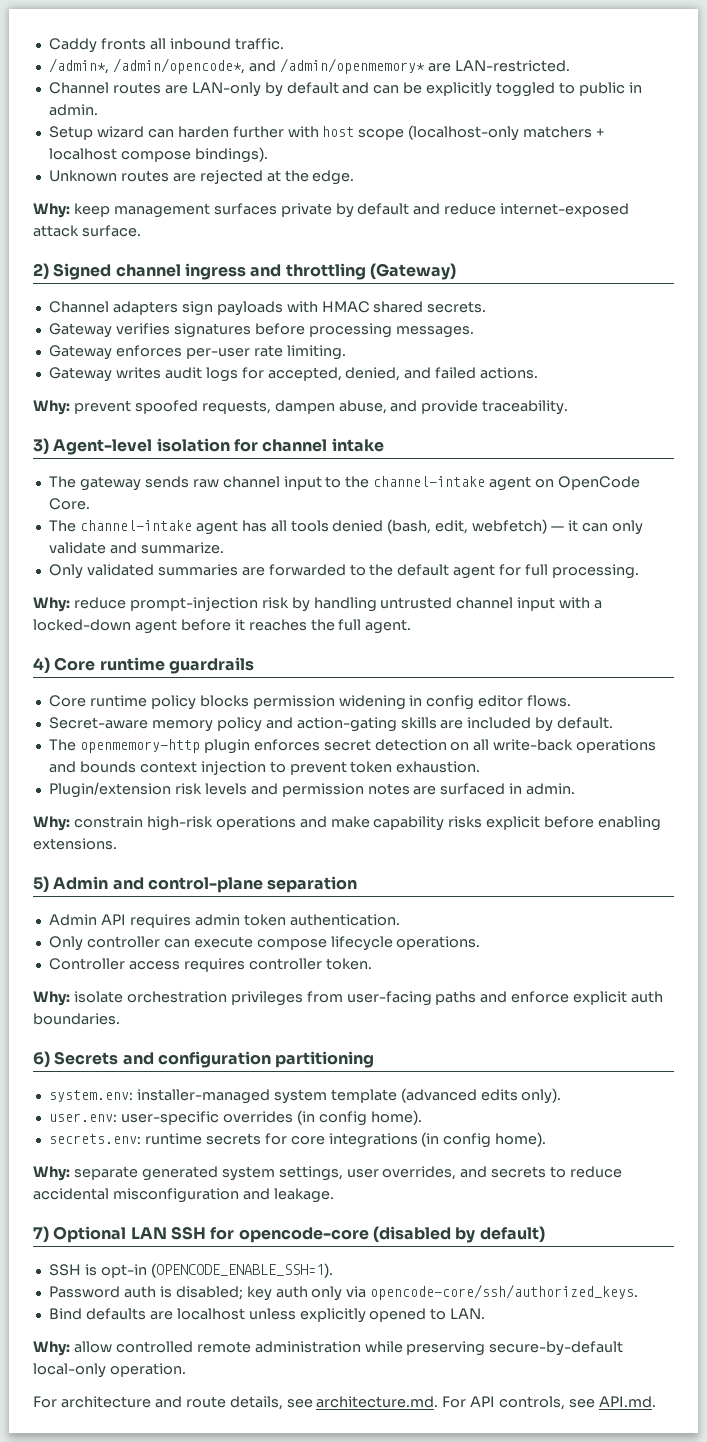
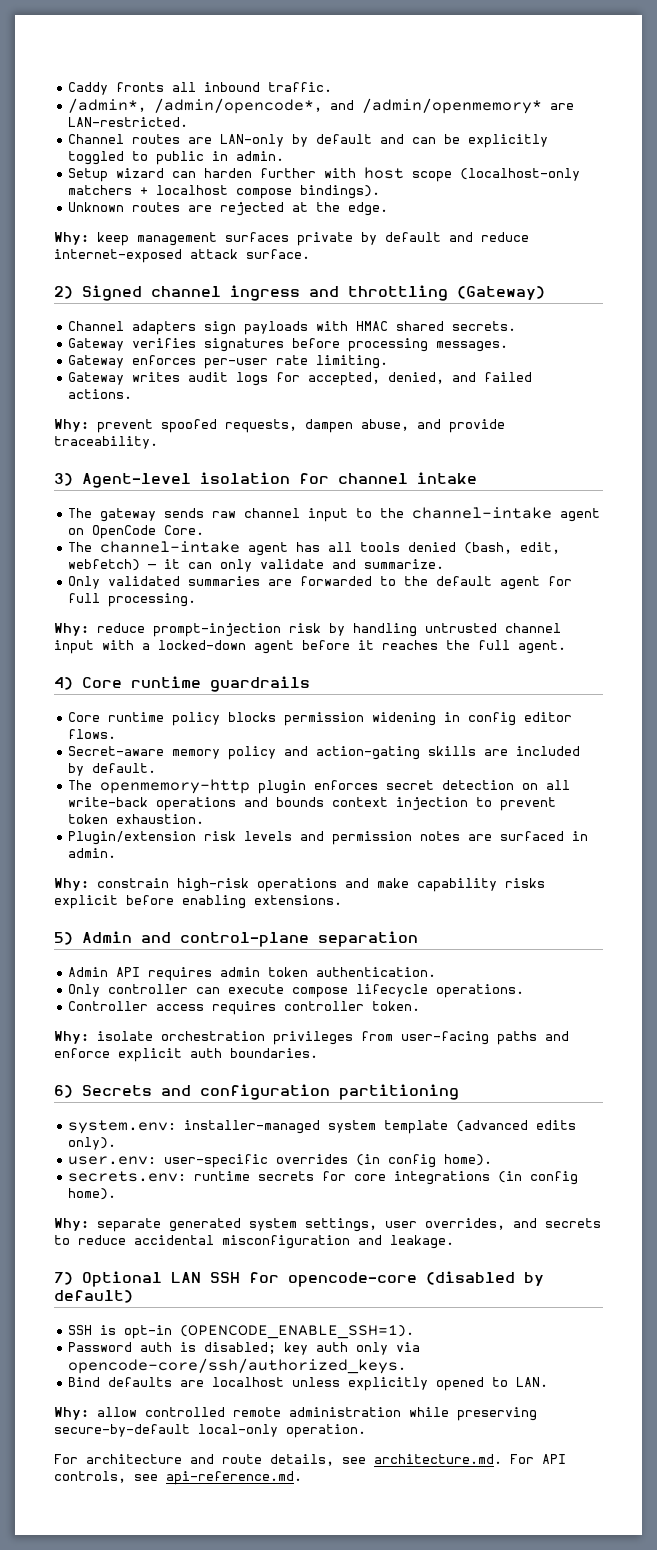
[599,1396,657,1408] API.md. -> [166,1471,302,1485] api-reference.md.

